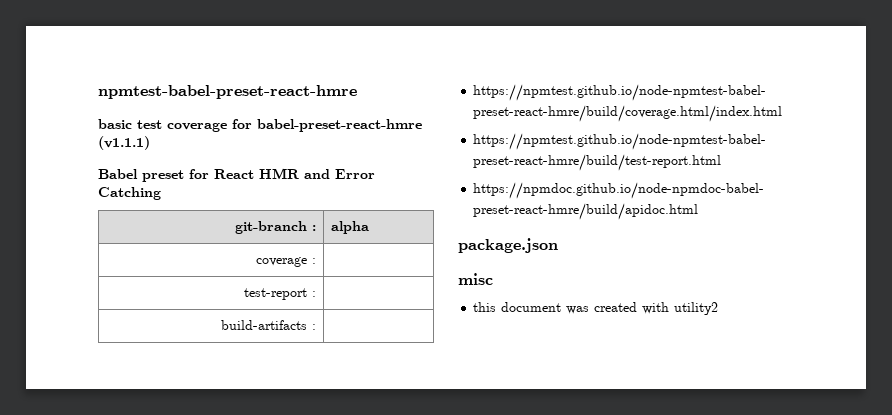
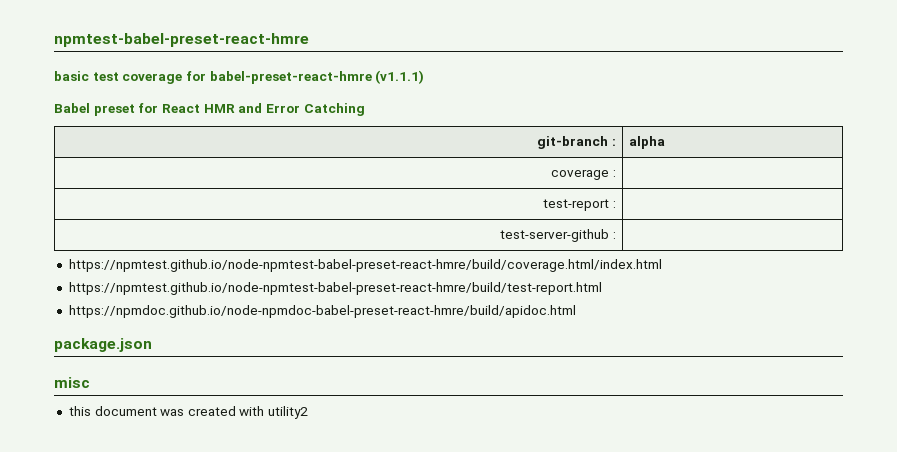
[221,320,308,330] build-artifacts -> [500,229,610,242] test-server-github

